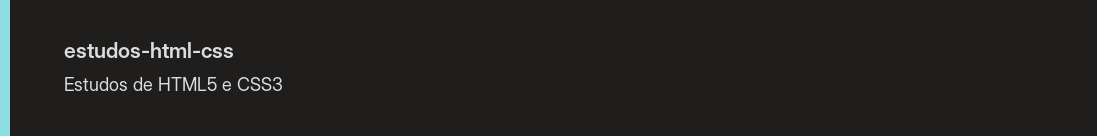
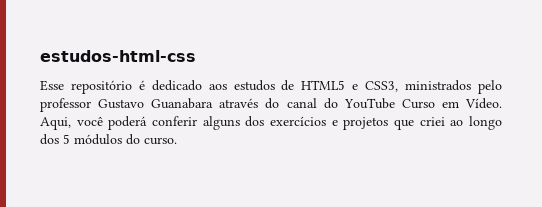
[64,77,283,91] Estudos de HTML5 e CSS3 -> [40,80,503,94] [40,98,503,112] [40,116,503,130] [40,134,177,145] Esse repositório é dedicado aos estudos de HTML5 e CSS3, ministrados pelo professor Gustavo Guanabara através do canal do YouTube Curso em Vídeo. Aqui, você poderá conferir alguns dos exercícios e projetos que criei ao longo dos 5 módulos do curso.

